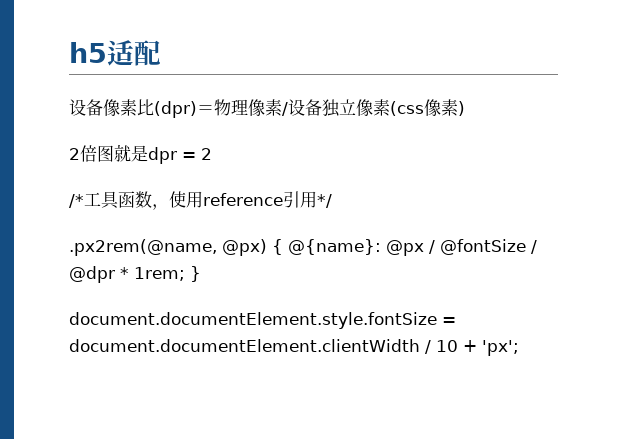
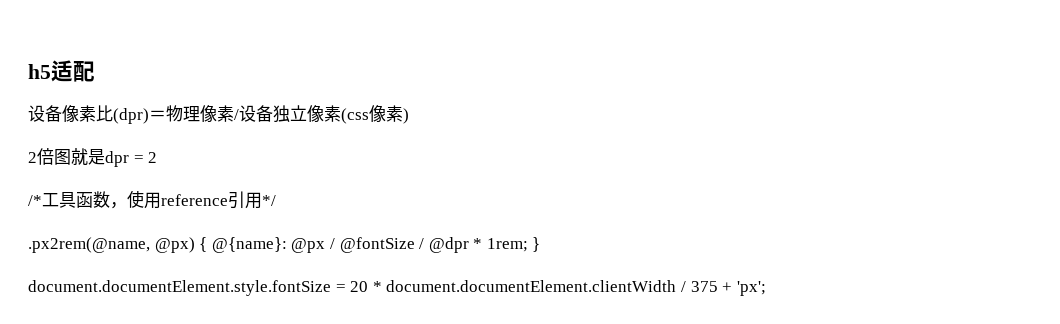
(456, 321) none -> [350,281,382,292] 20 *
[436,340,458,352] 10 -> [690,281,718,292] 375

